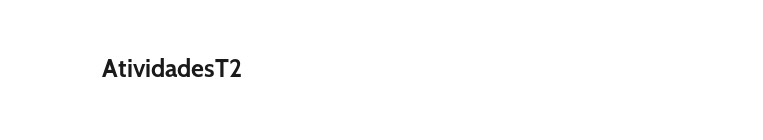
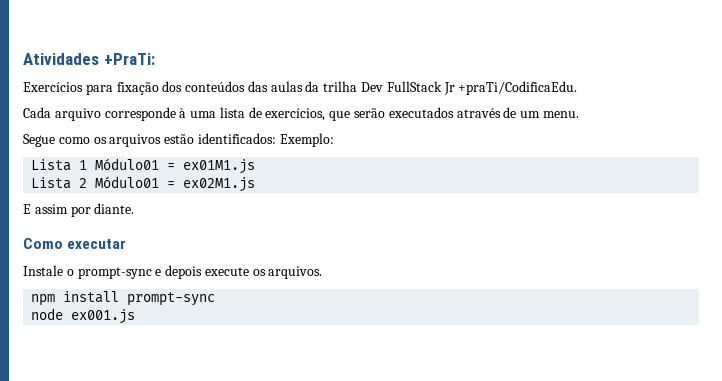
[102,58,242,77] AtividadesT2 -> [23,53,155,65] [23,81,578,95] [23,107,579,121] [23,133,334,147] [31,158,256,174] [31,176,256,192] [23,203,135,217] [23,238,127,249] [23,265,323,279] [31,291,216,306] [31,308,136,324] Atividades +PraTi: // Exercícios para fixação dos conteúdos das aulas da trilha Dev FullStack Jr +praTi/CodificaEdu. // Cada arquivo corresponde à uma lista de exercícios, que serão executados através de um menu. // Segue como os arquivos estão identificados: Exemplo: // Lista 1 Módulo01 = ex01M1.js // Lista 2 Módulo01 = ex02M1.js // E assim por diante. // Como executar // Instale o prompt-sync e depois execute os arquivos. // npm install prompt-sync // node ex001.js

